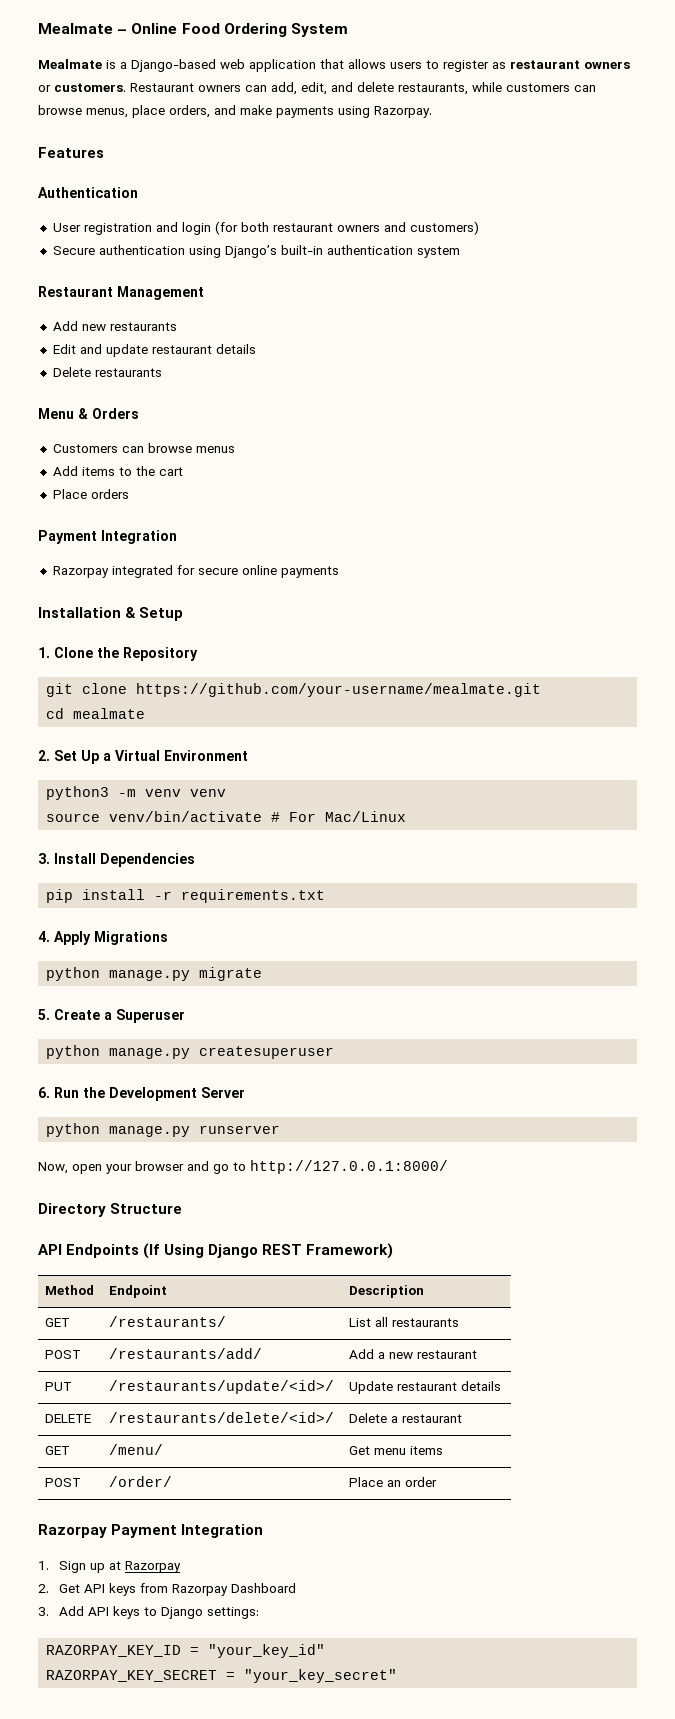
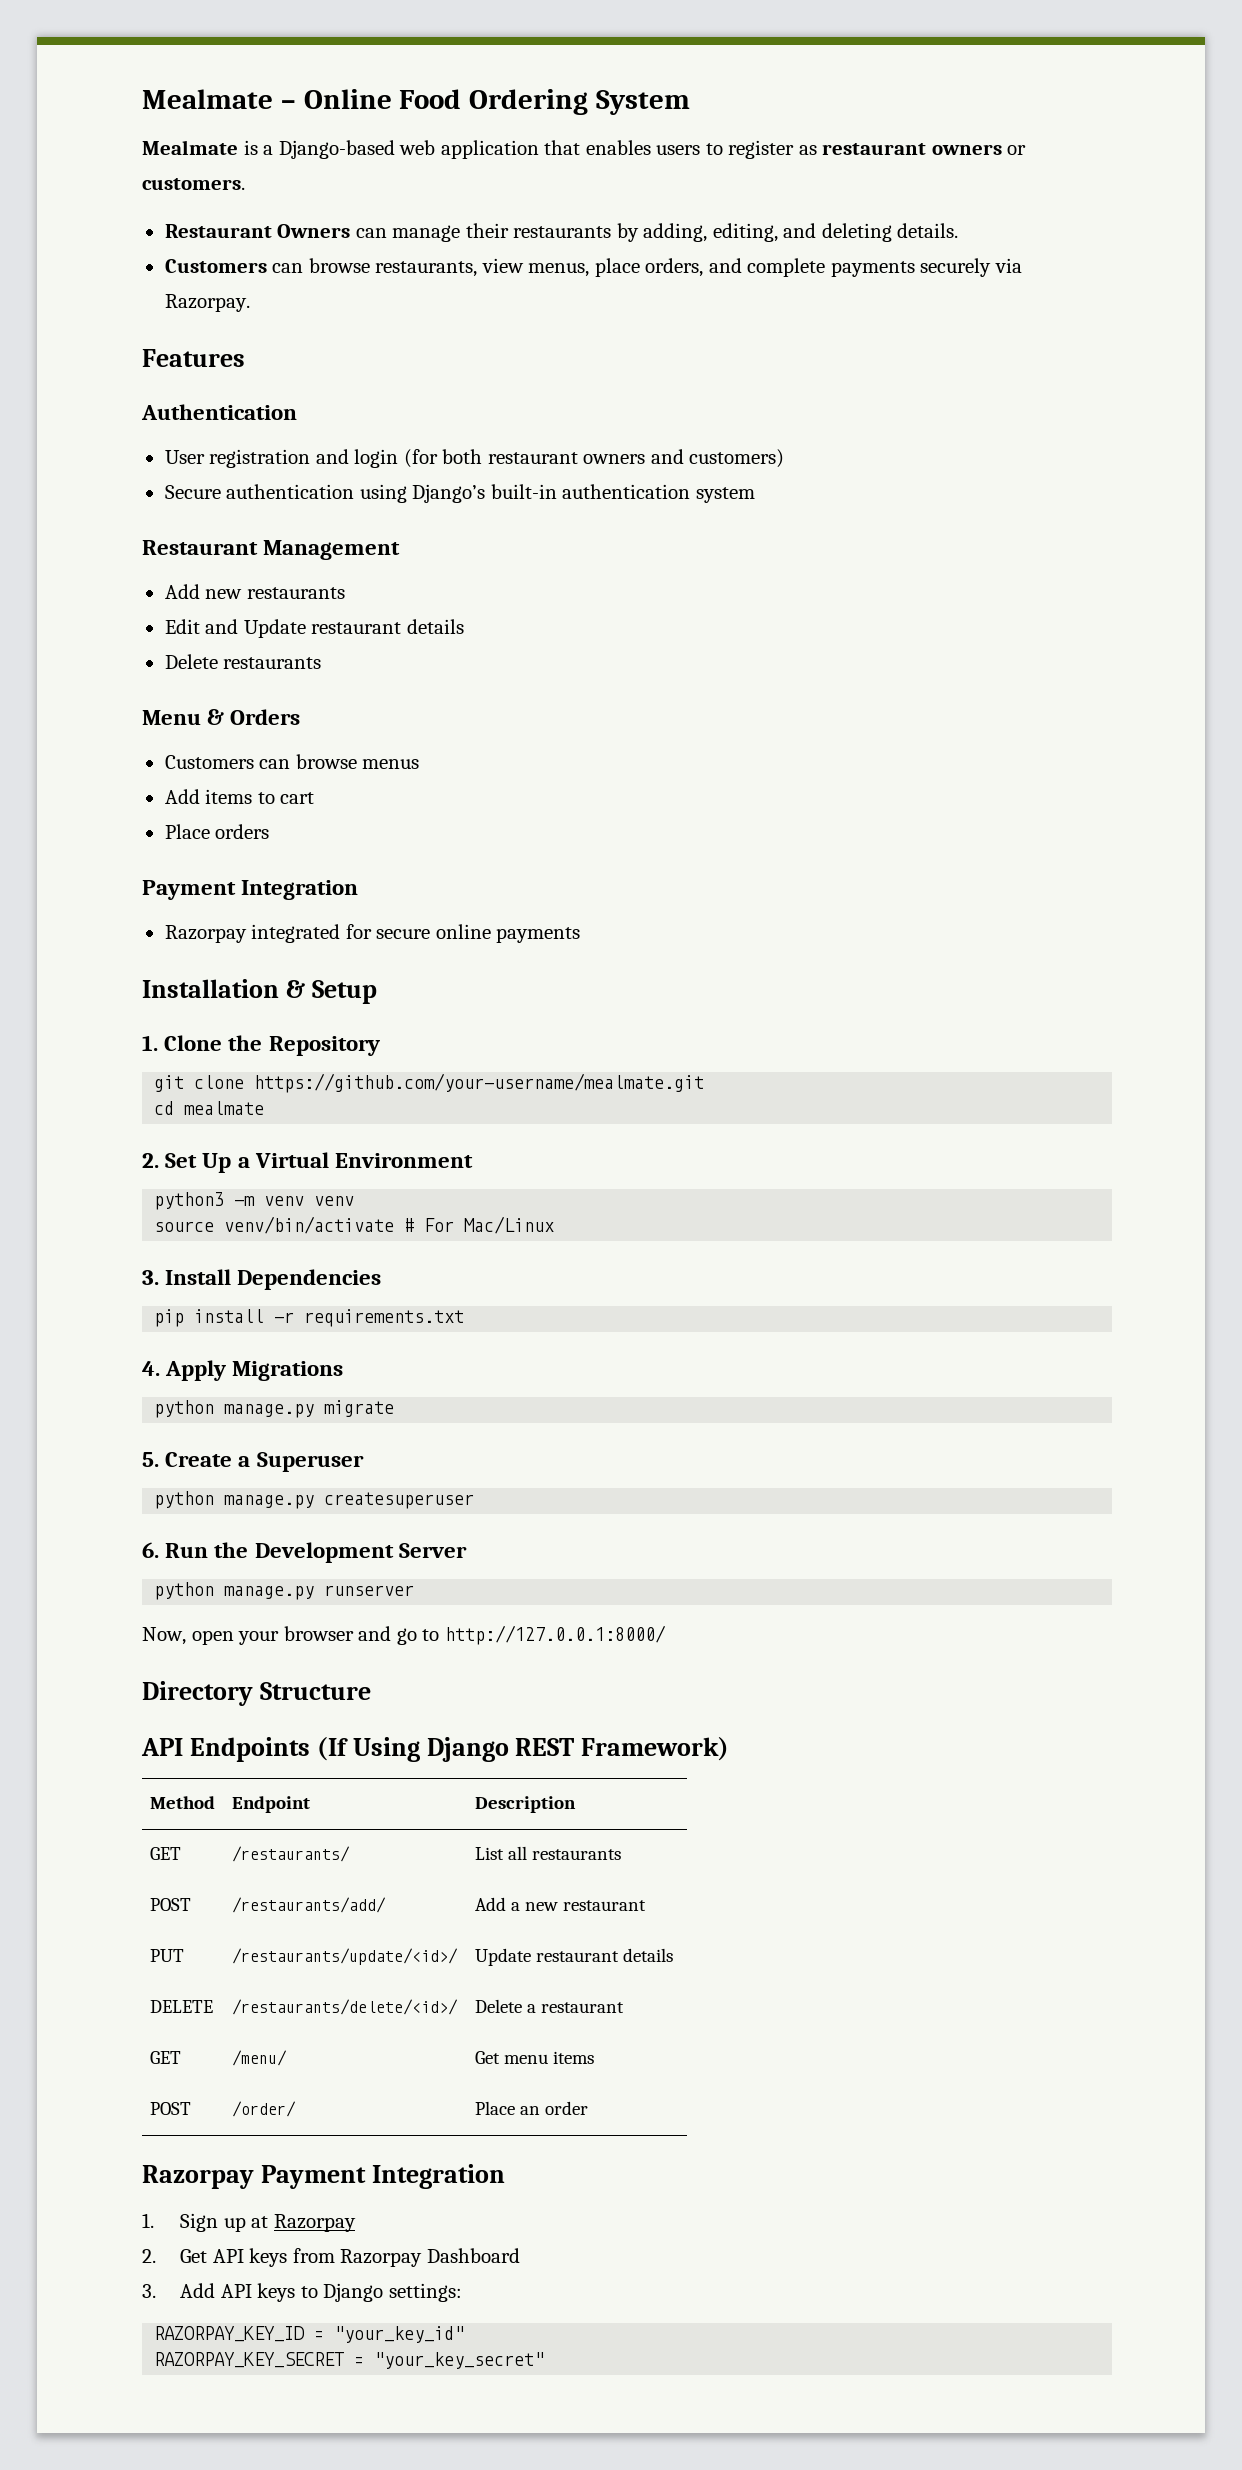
[348,59,386,69] allows -> [585,140,651,155] enables
[130,82,596,95] [38,105,370,118] Restaurant owners can add, edit, and delete restaurants, while customers can browse menus, place orders, and make payments using -> [164,223,959,242] [164,258,1022,277] // Restaurant Owners can manage their restaurants by adding, editing, and deleting details. // Customers can browse restaurants, view menus, place orders, and complete payments securely via
[105,344,148,357] update -> [243,619,306,638] Update
[135,466,155,476] the -> (275, 798) none

